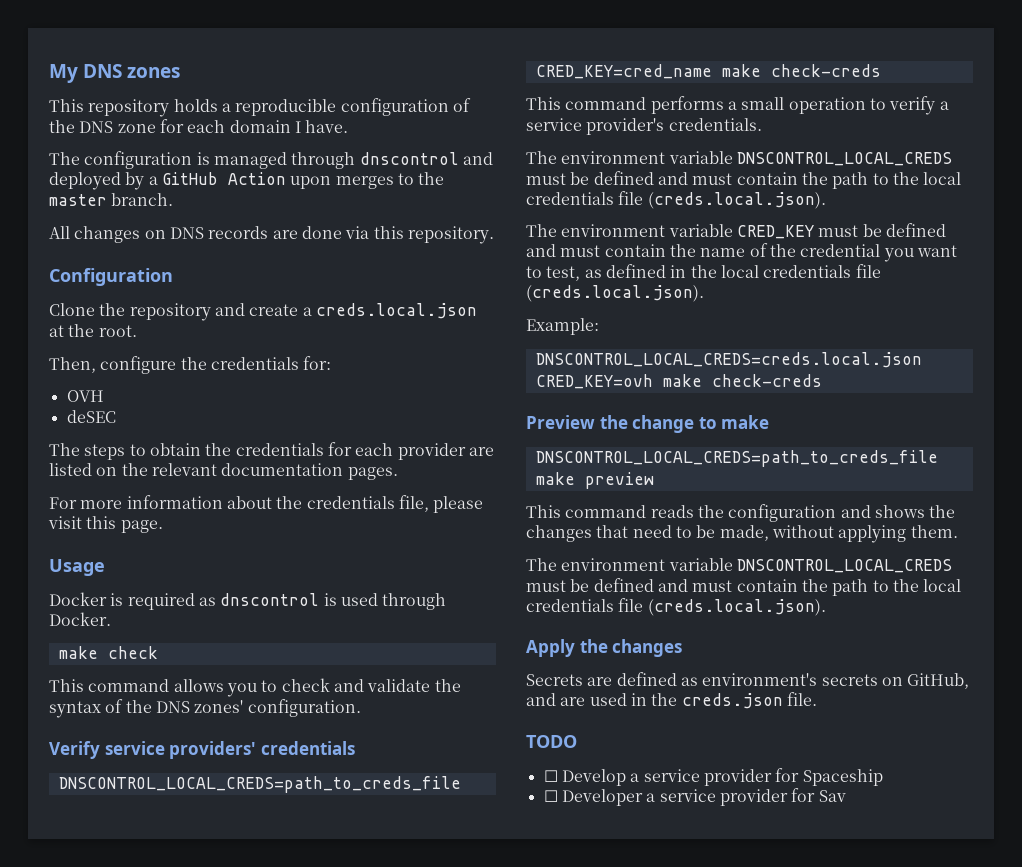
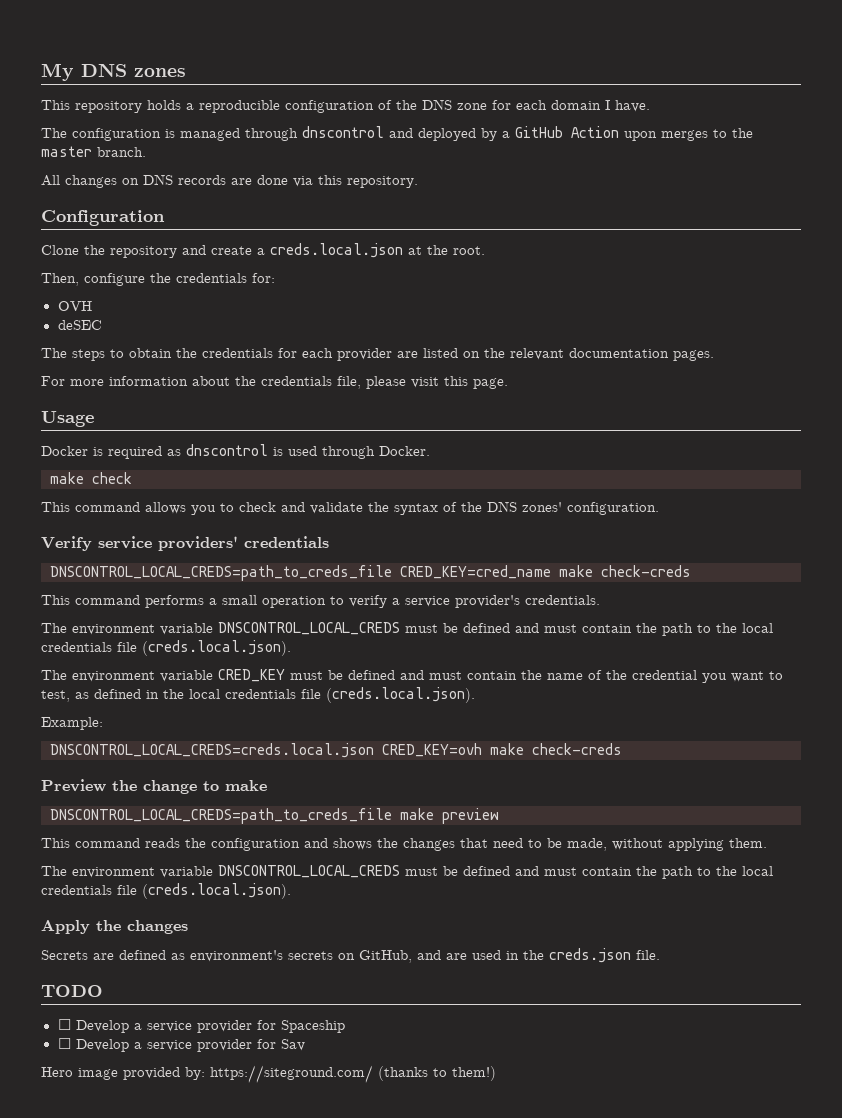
[561,789,643,806] Developer -> [75,1039,129,1052] Develop
(846, 796) none -> [41,1065,496,1083] // Hero image provided by: https://siteground.com/ (thanks to them!)

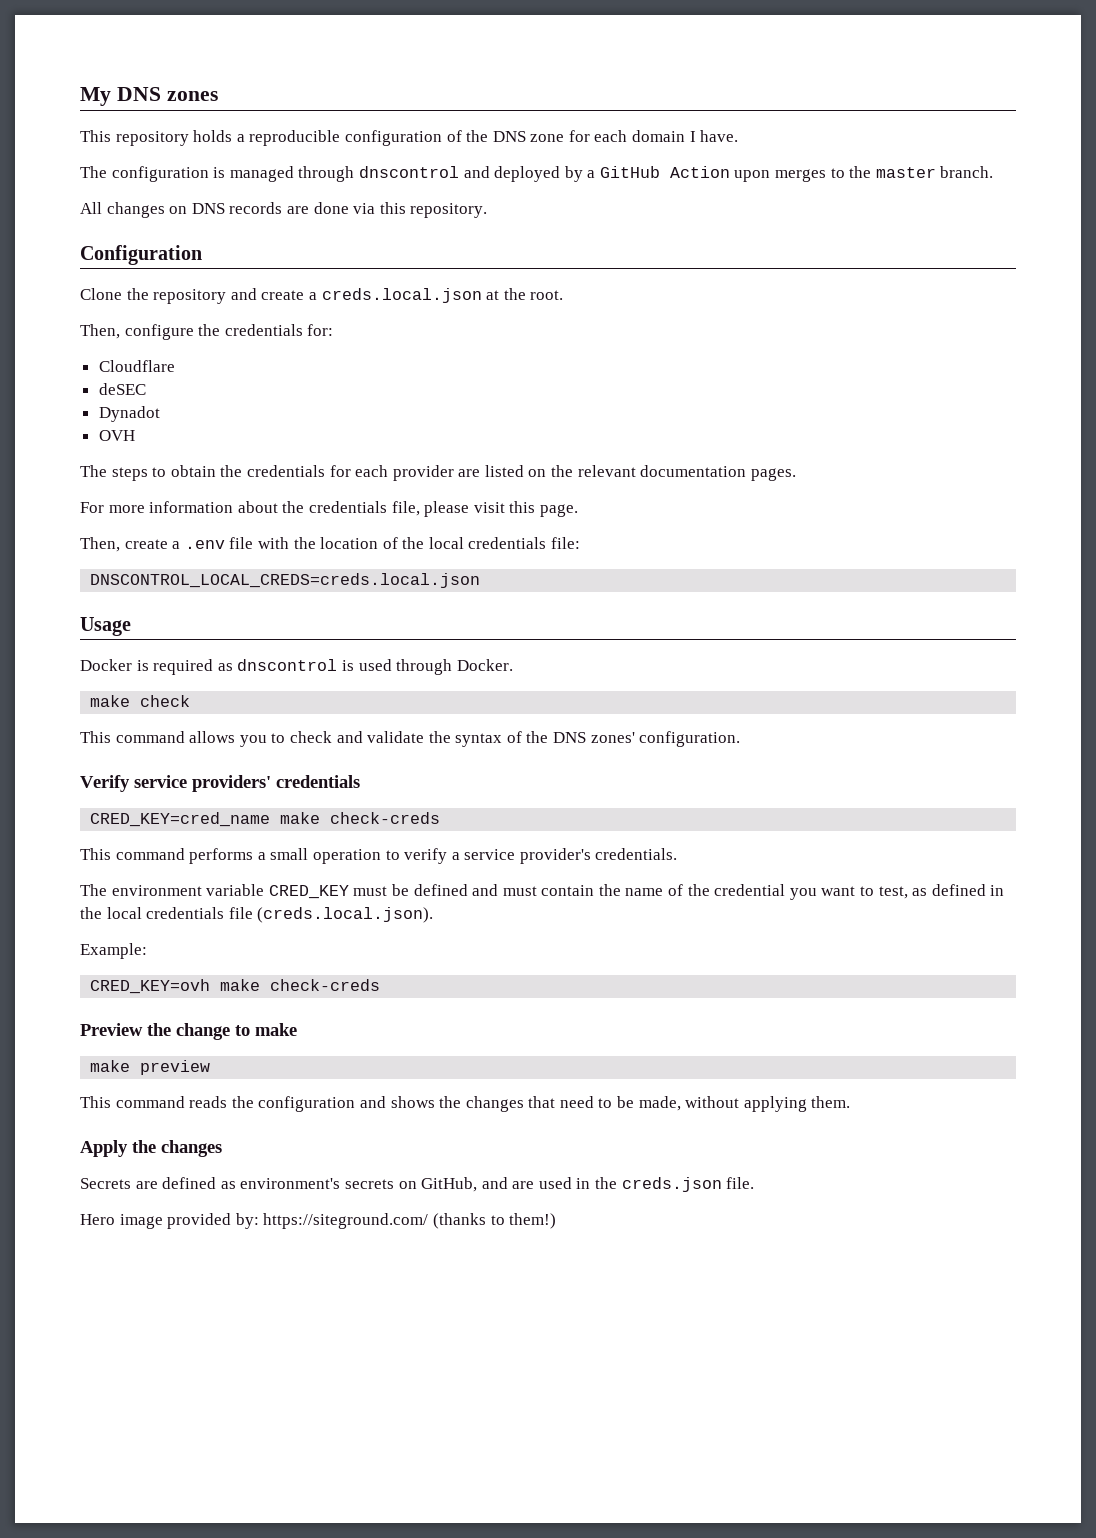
[57,301,92,311] OVH -> [98,360,175,372] Cloudflare
(102, 325) none -> [98,406,160,422] [98,430,135,441] // Dynadot // OVH
(508, 383) none -> [80,537,581,552] [90,573,481,588] // Then, create a .env file with the location of the local credentials file: // DNSCONTROL_LOCAL_CREDS=creds.local.json
[50,565,392,581] DNSCONTROL_LOCAL_CREDS=path_to_creds_file -> (360, 781) none
[41,622,773,636] [41,640,291,656] // The environment variable DNSCONTROL_LOCAL_CREDS must be defined and must contain the path to the local credentials file (creds.local.json). -> (678, 854) none
[50,743,374,758] DNSCONTROL_LOCAL_CREDS=creds.local.json -> (147, 951) none
[50,808,392,824] DNSCONTROL_LOCAL_CREDS=path_to_creds_file -> (297, 1029) none
[41,865,773,879] [41,883,291,899] // The environment variable DNSCONTROL_LOCAL_CREDS must be defined and must contain the path to the local credentials file (creds.local.json). -> (851, 1102) none
[41,985,103,997] [57,1019,345,1033] [57,1038,305,1052] // TODO // ☐ Develop a service provider for Spaceship // ☐ Develop a service provider for Sav -> (755, 1183) none

